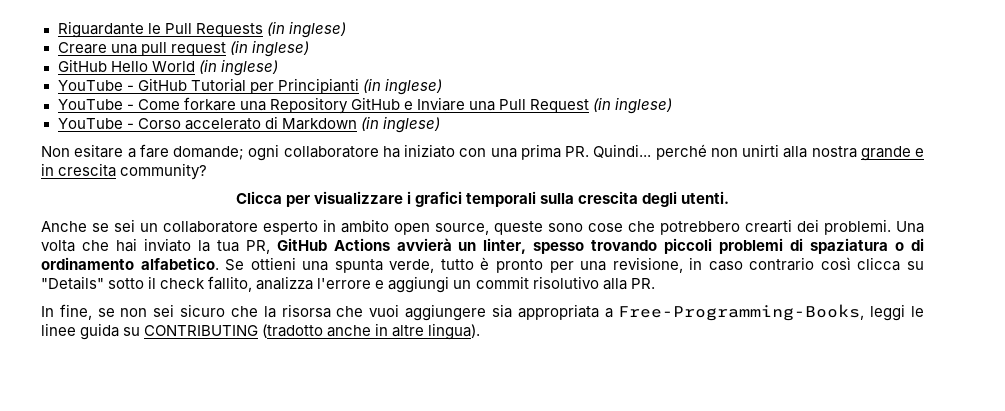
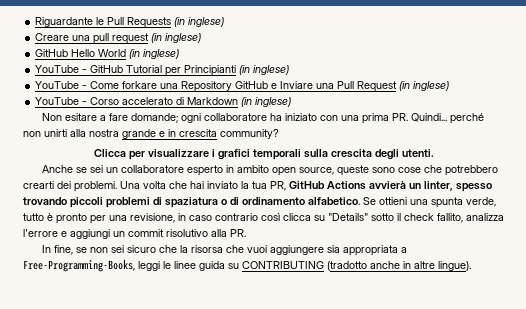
[428,323,481,340] lingua). -> [438,261,471,271] lingue).

